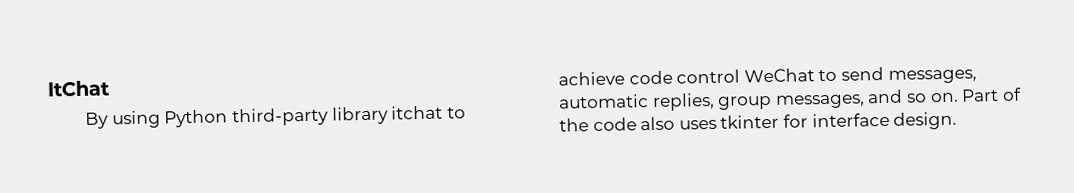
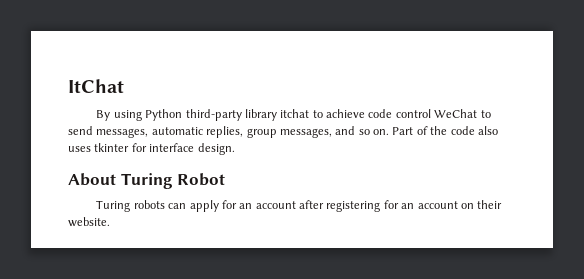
(958, 120) none -> [68,173,226,189] [96,200,503,212] [68,217,110,227] // About Turing Robot // Turing robots can apply for an account after registering for an account on their website.

